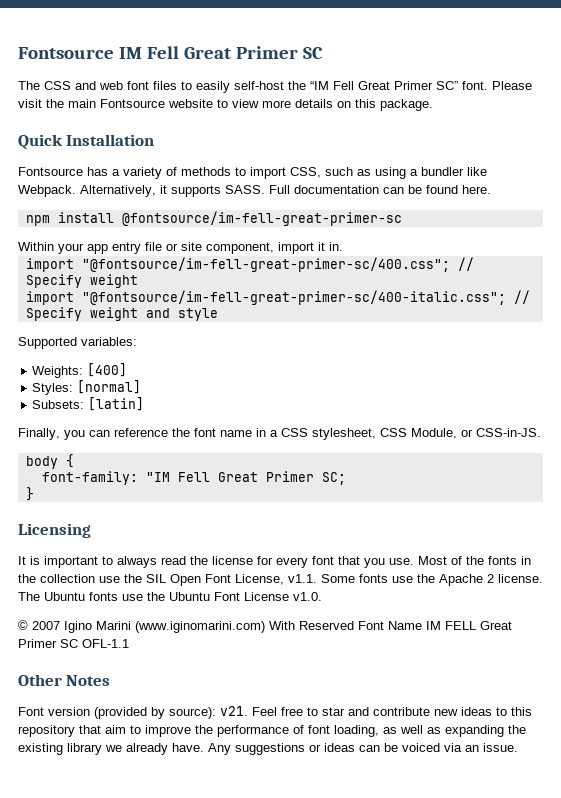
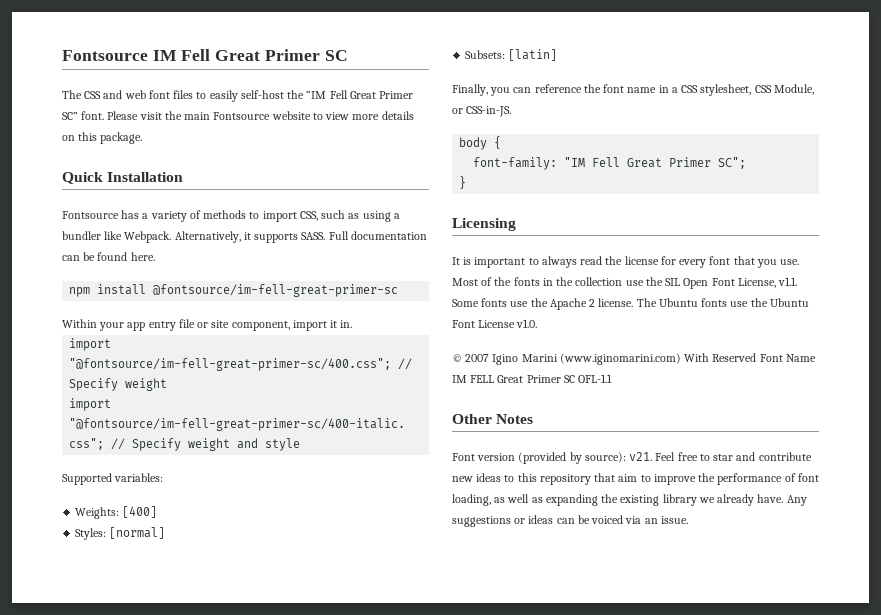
[321,472,346,485] SC; -> [718,157,747,169] SC";

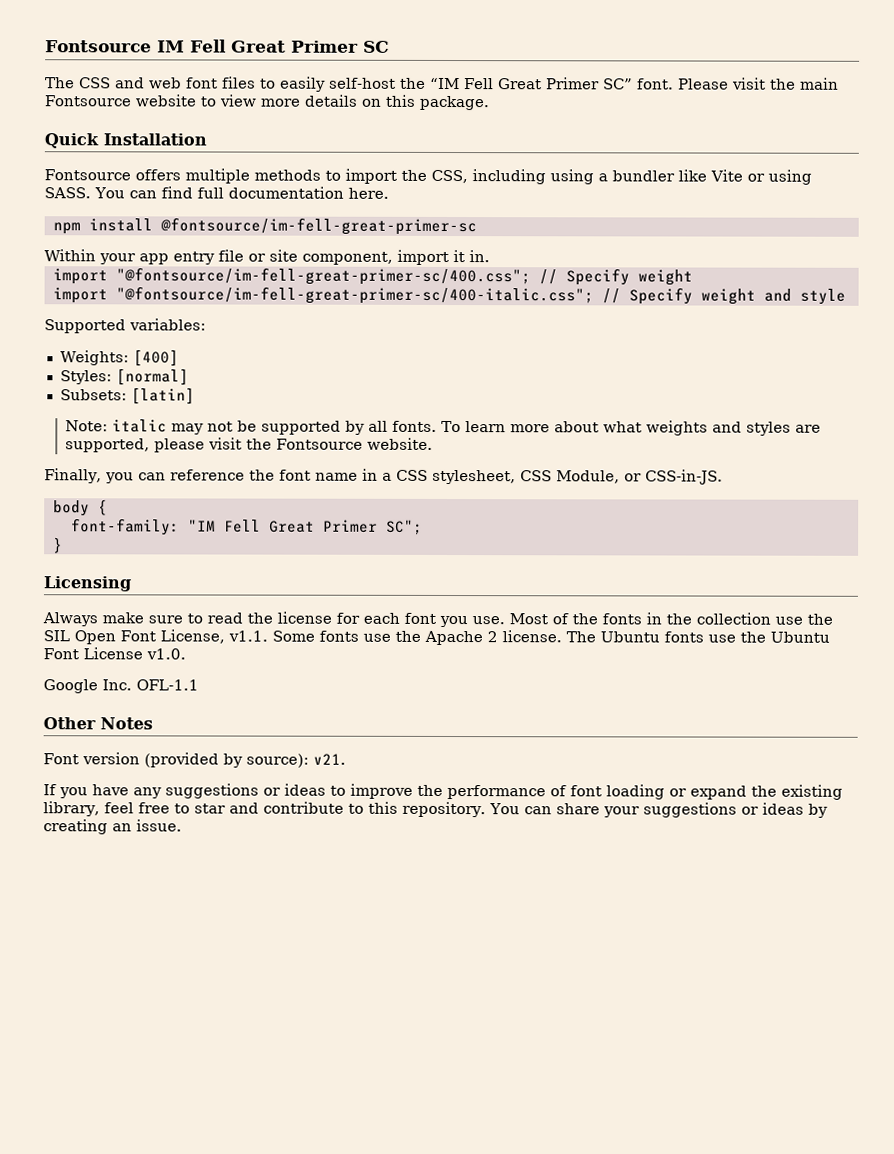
[121,210,400,222] [62,231,427,243] [62,252,128,261] has a variety of methods to import CSS, such as using a bundler like Webpack. Alternatively, it supports SASS. Full documentation can be found -> [135,168,812,185] [44,186,344,199] offers multiple methods to import the CSS, including using a bundler like Vite or using SASS. You can find full documentation
(558, 55) none -> [65,419,822,436] [65,437,434,453] // Note: italic may not be supported by all fonts. To learn more about what weights and styles are supported, please visit the Fontsource website.
[452,256,577,268] It is important to always -> [42,612,203,627] Always make sure to
[679,256,755,268] every font that -> [363,612,436,624] each font
[452,353,816,365] [452,375,575,383] © 2007 Igino Marini (www.iginomarini.com) With Reserved Font Name IM FELL Great Primer SC -> [43,679,132,694] Google Inc.
[655,452,812,461] [452,473,638,485] Feel free to star and contribute new ideas to this repository that aim -> [43,783,326,799] // If you have any suggestions or ideas
[452,494,807,506] [452,515,642,527] loading, as well as expanding the existing library we already have. Any suggestions or ideas can be voiced via -> [606,784,843,800] [43,801,828,818] [43,819,108,835] loading or expand the existing library, feel free to star and contribute to this repository. You can share your suggestions or ideas by creating

